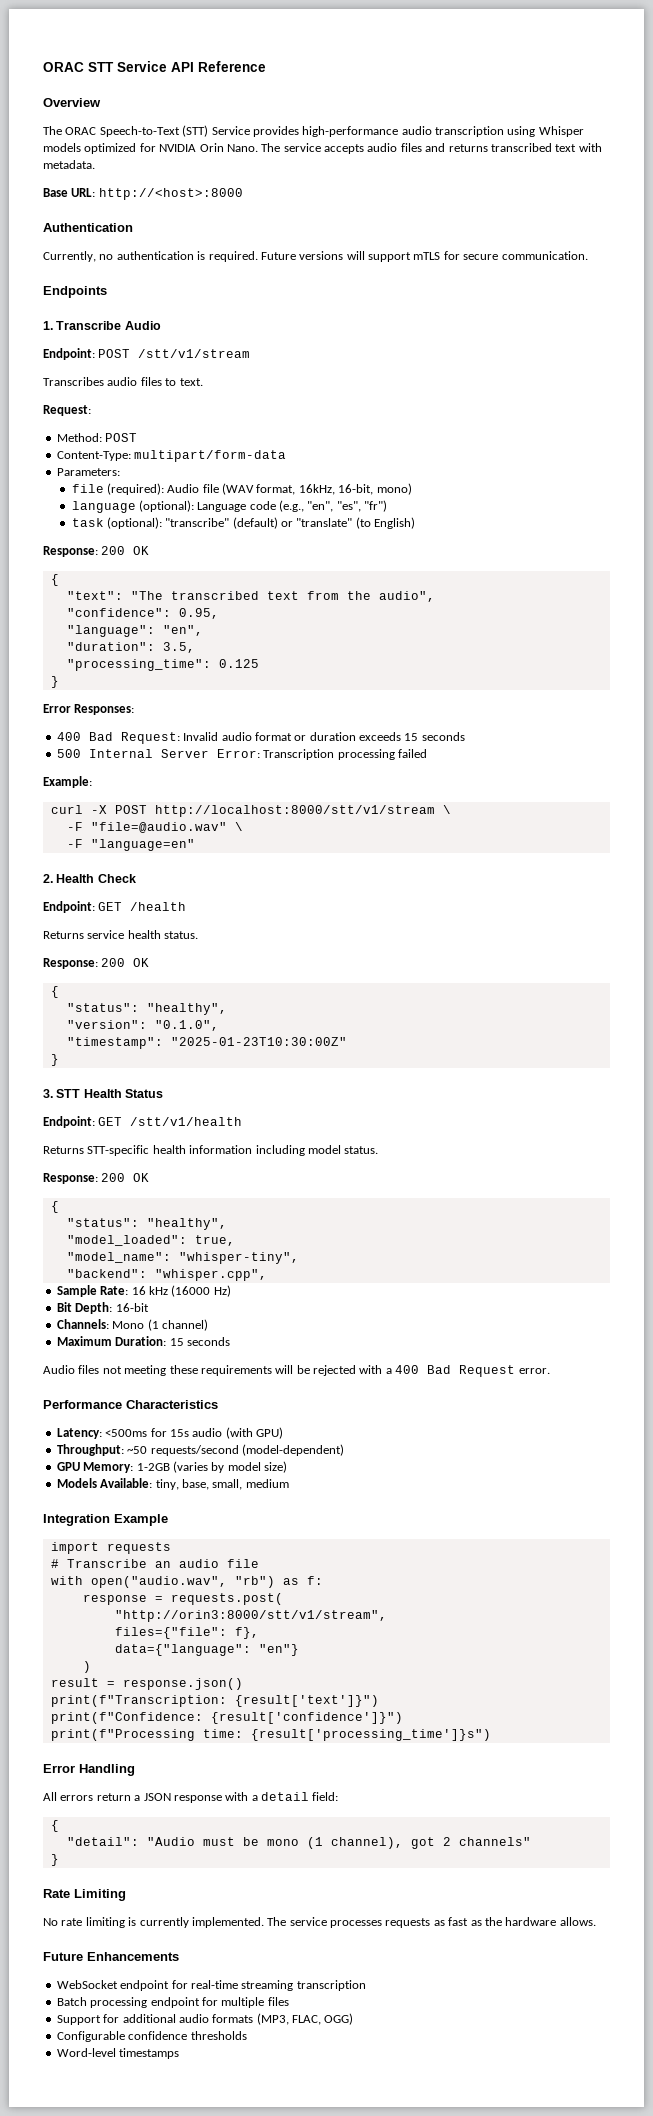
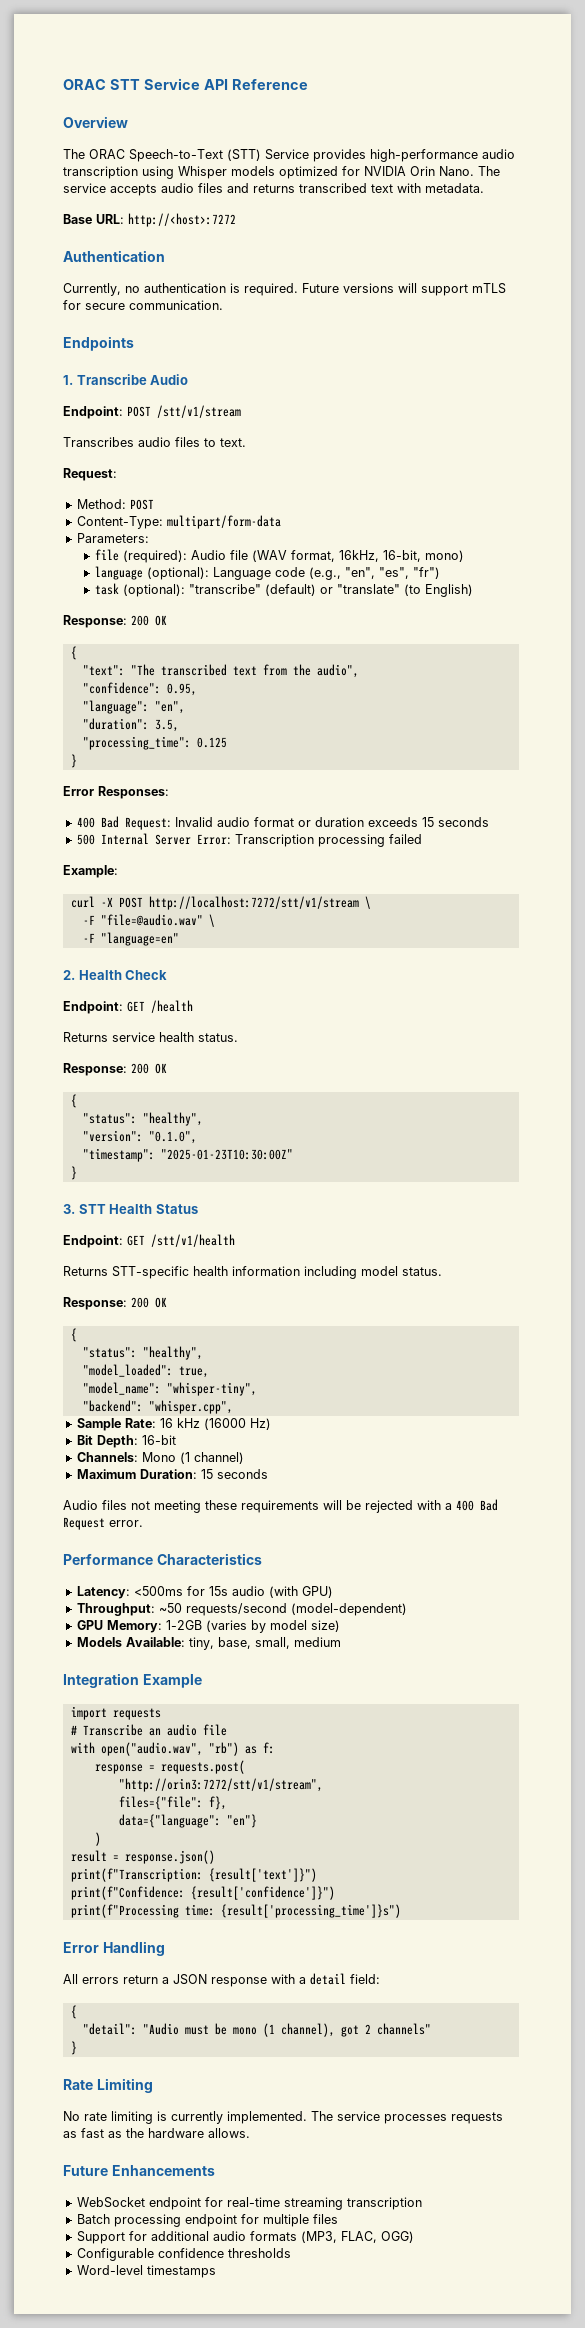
[98,188,243,200] http://<host>:8000 -> [128,213,236,227] http://<host>:7272
[154,805,435,817] http://localhost:8000/stt/v1/stream -> [148,896,359,910] http://localhost:7272/stt/v1/stream
[114,1610,387,1622] "http://orin3:8000/stt/v1/stream", -> [118,1778,323,1792] "http://orin3:7272/stt/v1/stream",

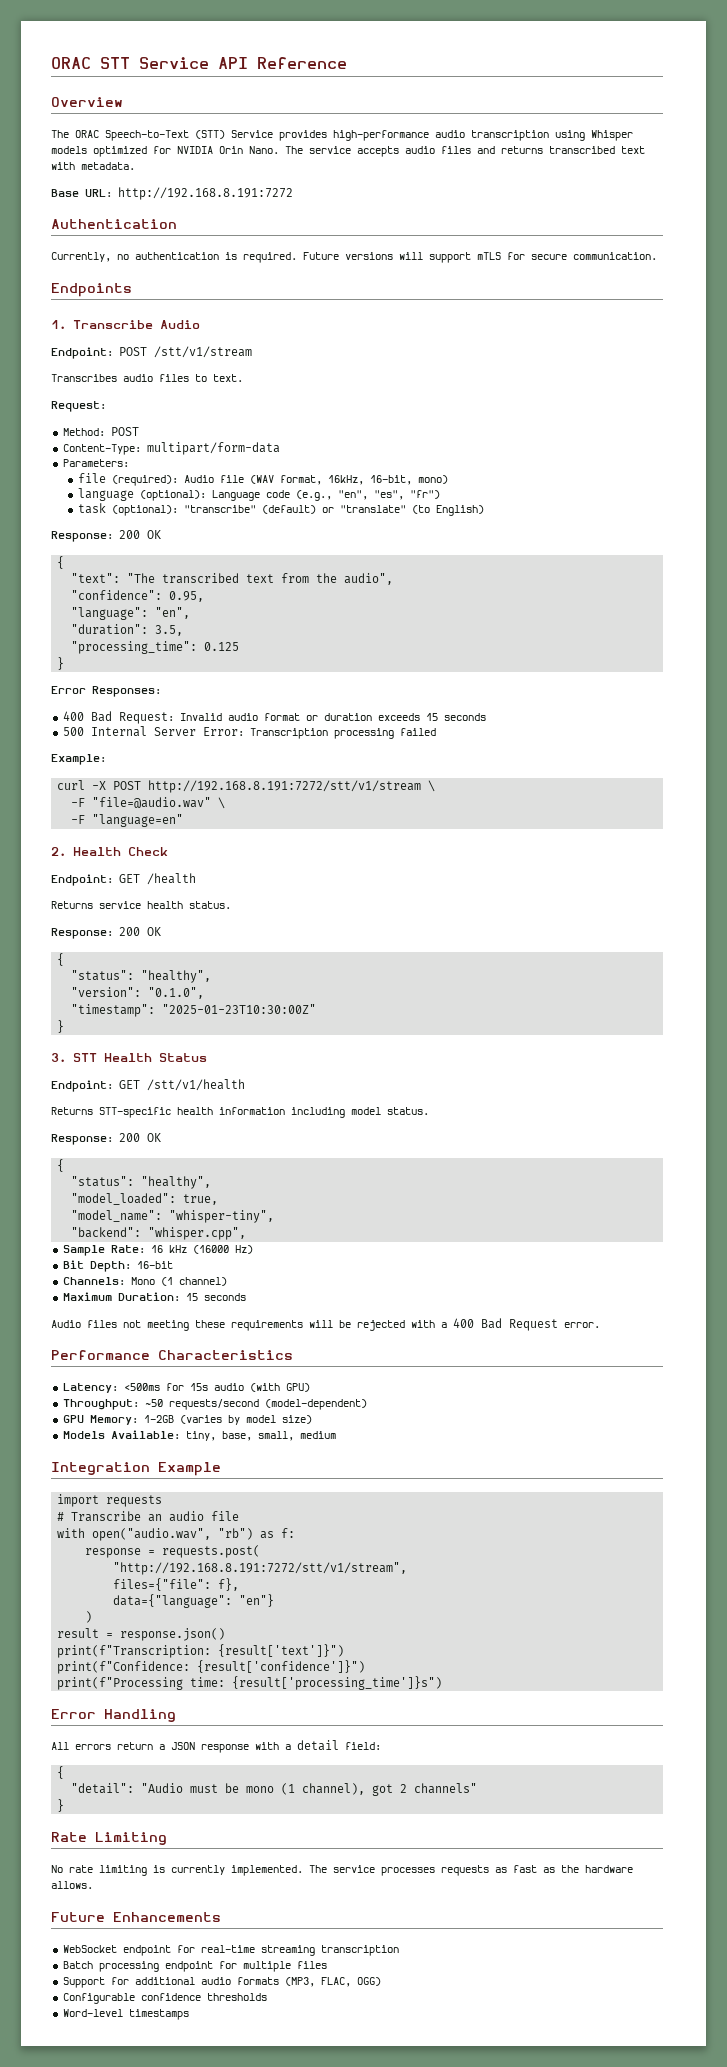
[128,213,236,227] http://<host>:7272 -> [118,187,293,200] http://192.168.8.191:7272
[148,896,359,910] http://localhost:7272/stt/v1/stream -> [148,780,422,793] http://192.168.8.191:7272/stt/v1/stream
[118,1778,323,1792] "http://orin3:7272/stt/v1/stream", -> [113,1562,408,1575] "http://192.168.8.191:7272/stt/v1/stream",

